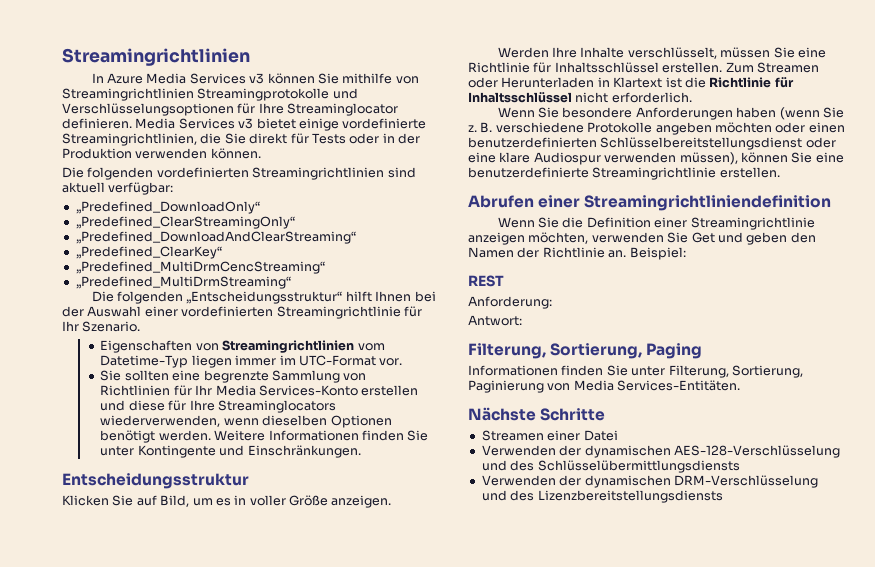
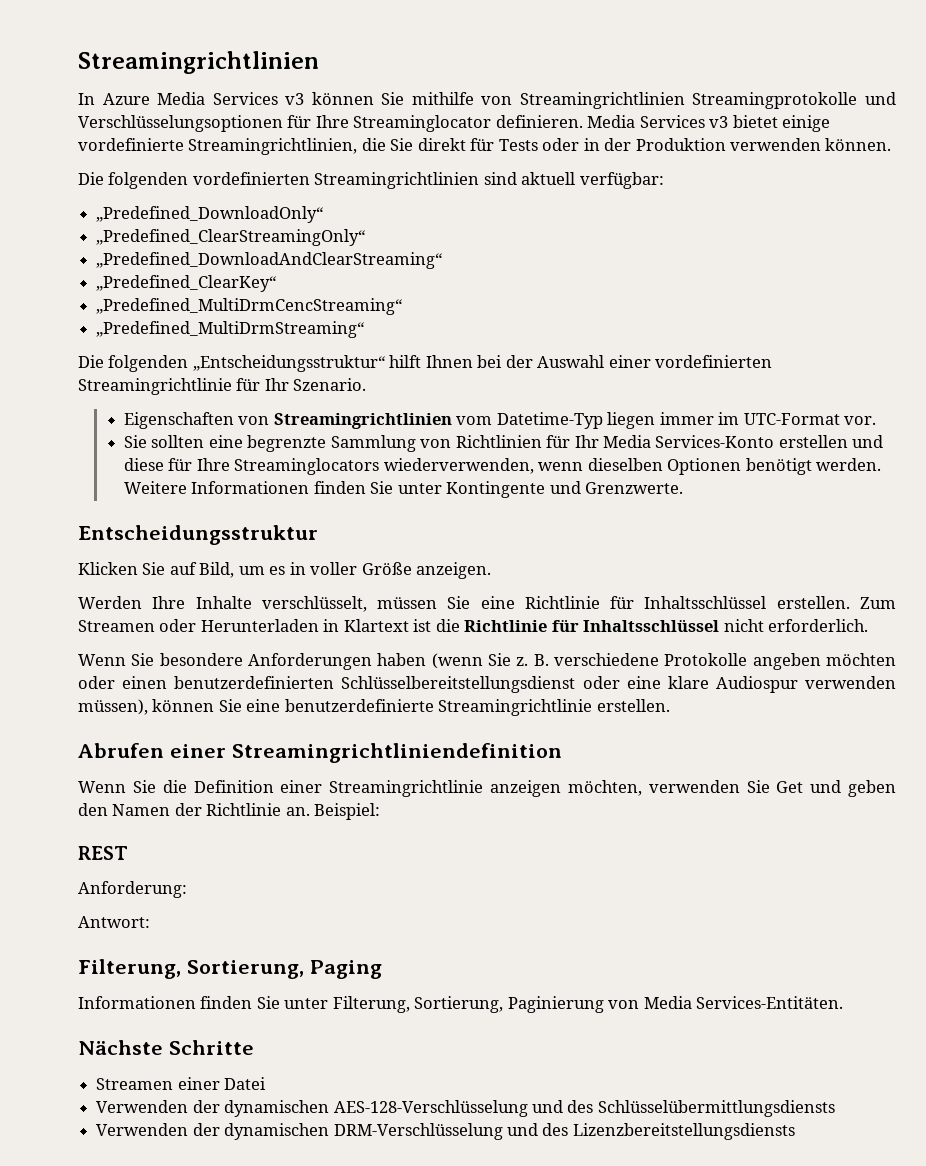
[247,445,361,458] Einschränkungen. -> [585,482,684,494] Grenzwerte.

